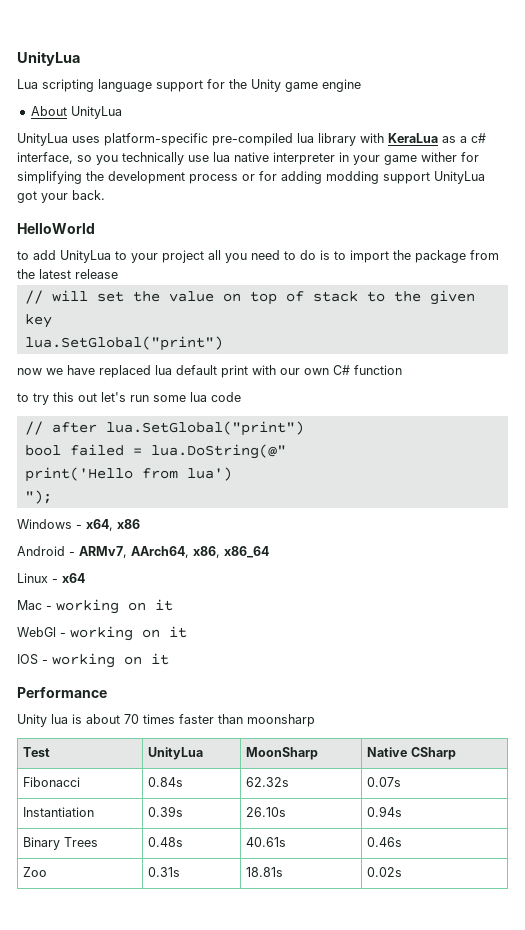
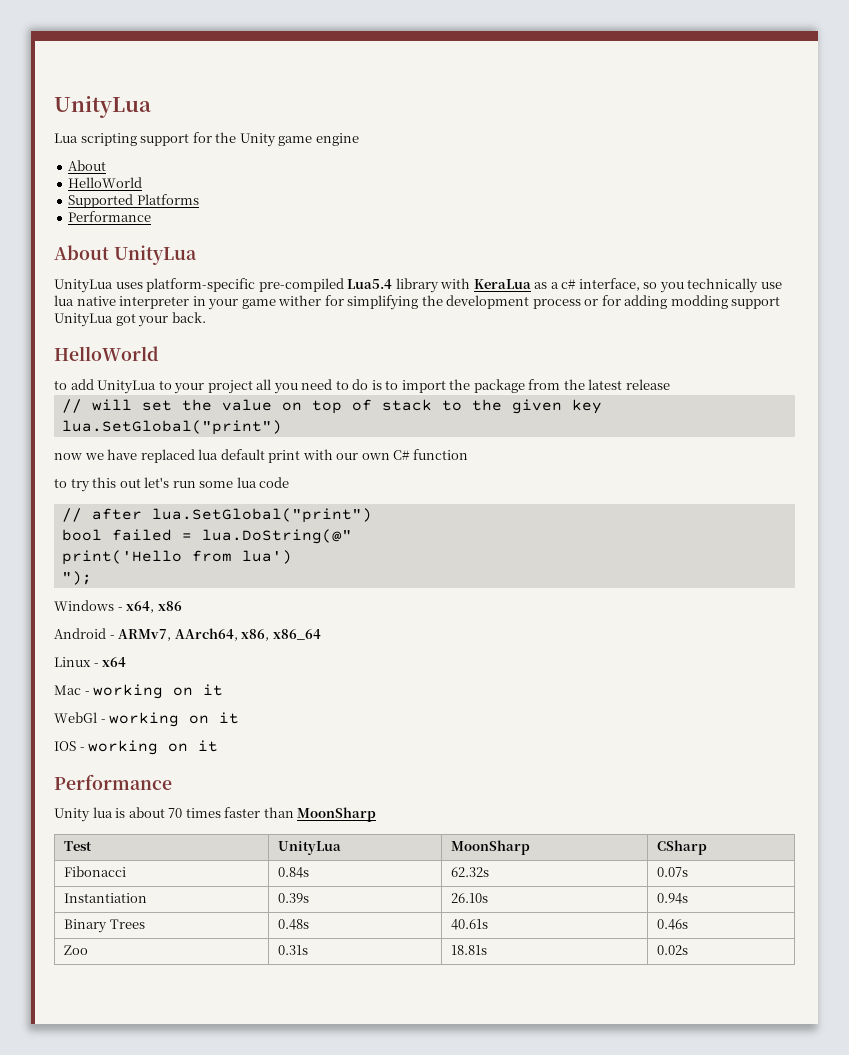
[98,79,152,92] language -> (137, 139) none
(67, 111) none -> [68,177,143,188] [68,194,199,208] [68,211,152,222] [54,245,109,260] // HelloWorld // Supported Platforms // Performance // About
[297,133,314,143] lua -> [347,279,393,289] Lua5.4
[247,714,315,727] moonsharp -> [297,807,377,822] MoonSharp
[367,747,408,757] Native -> (531, 847) none

